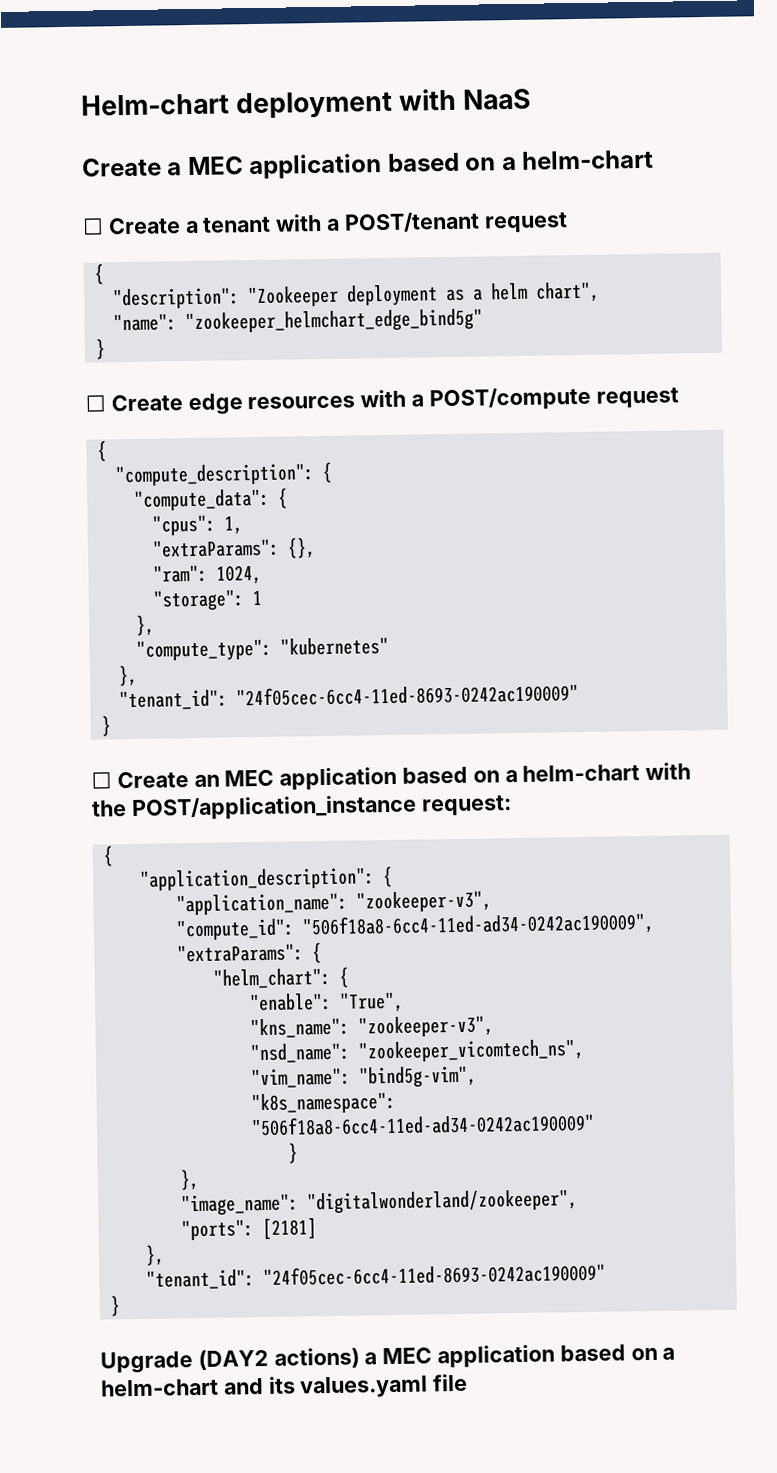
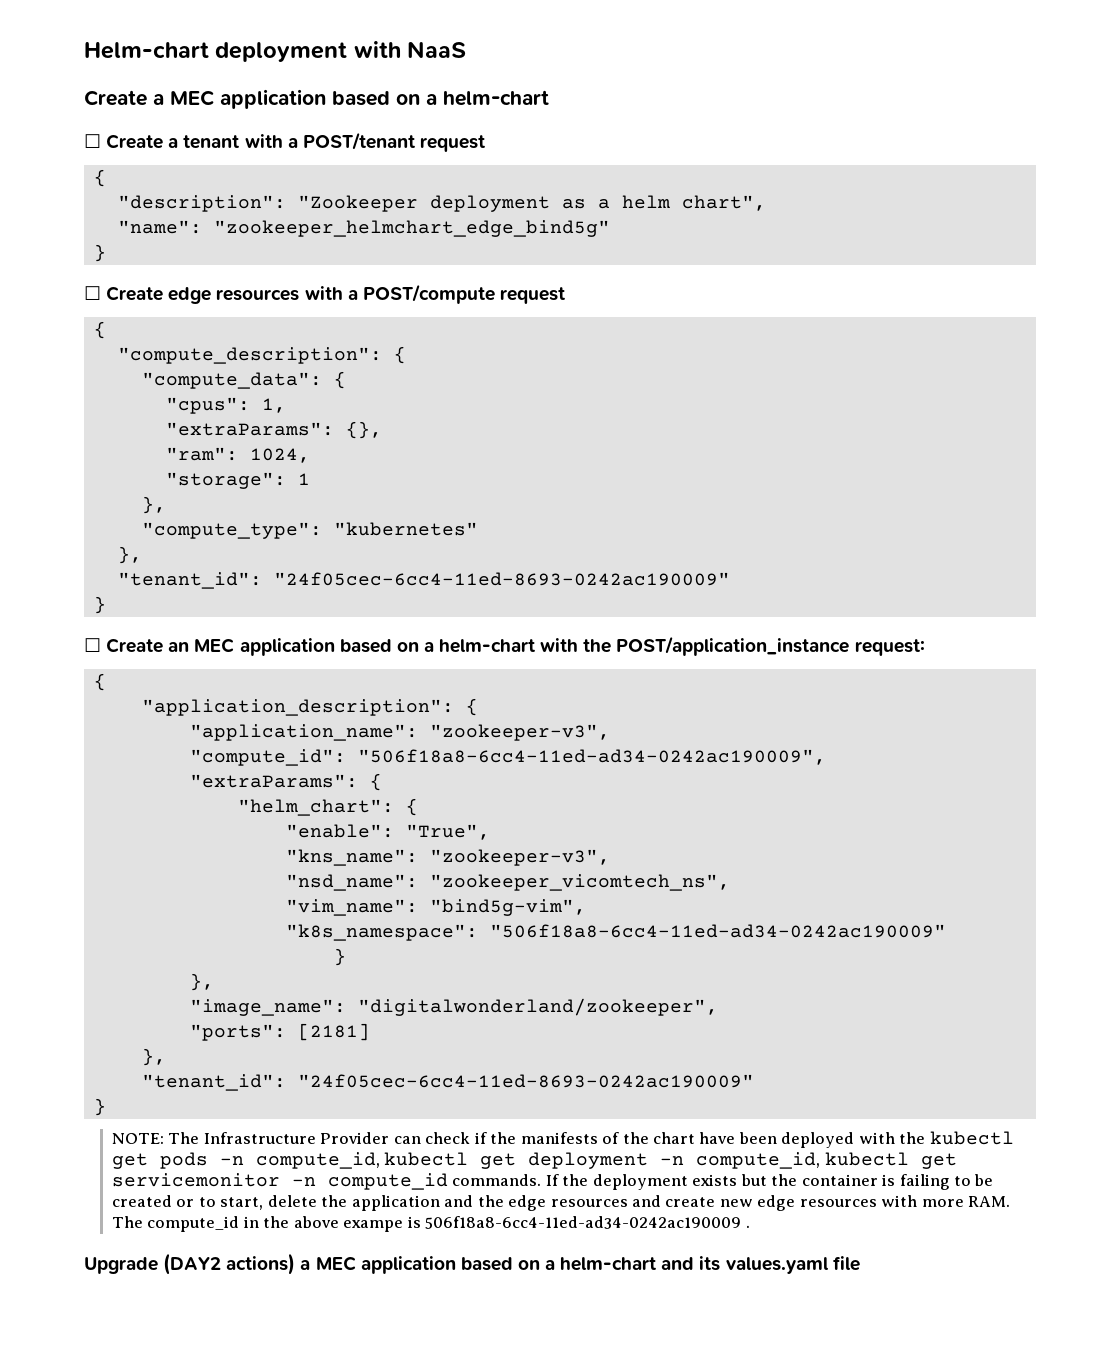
(121, 1306) none -> [111,1131,1014,1148] [111,1152,957,1169] [111,1173,994,1190] [111,1195,1011,1211] [111,1216,750,1232] // NOTE: The Infrastructure Provider can check if the manifests of the chart have been deployed with the kubectl get pods -n compute_id, kubectl get deployment -n compute_id, kubectl get servicemonitor -n compute_id commands. If the deployment exists but the container is failing to be created or to start, delete the application and the edge resources and create new edge resources with more RAM. The compute_id in the above exampe is 506f18a8-6cc4-11ed-ad34-0242ac190009 .

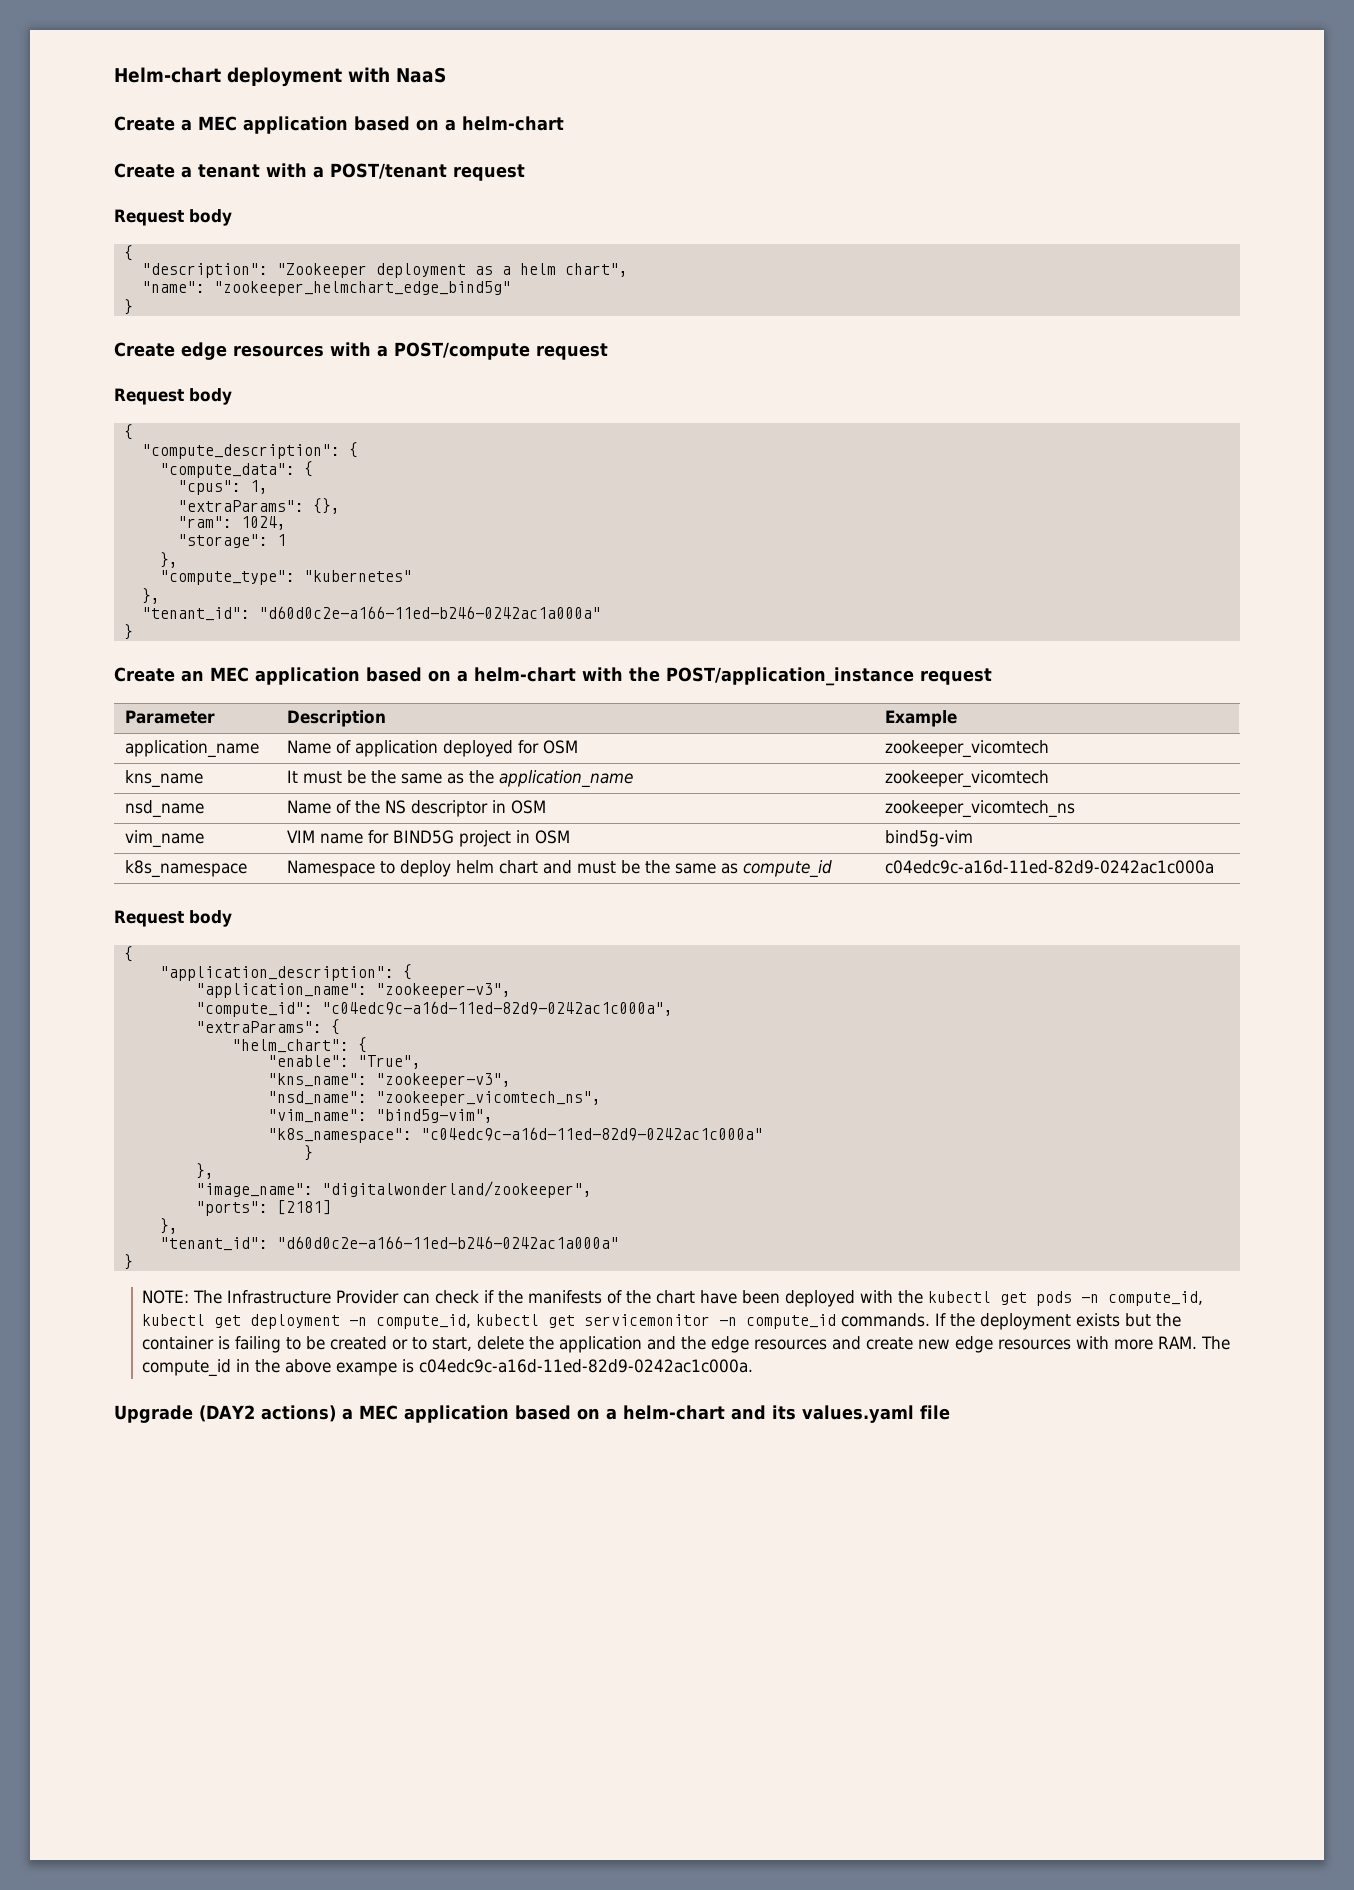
[84,134,101,148] ☐ -> (564, 123) none
(485, 143) none -> [114,209,232,226] // Request body
[84,286,101,300] ☐ -> (133, 307) none
(565, 295) none -> [114,388,232,405] // Request body
[273,572,730,586] [93,596,106,614] [84,638,101,652] "24f05cec-6cc4-11ed-8693-0242ac190009" // } // ☐ -> [258,606,601,619] [123,624,133,640] "d60d0c2e-a166-11ed-b246-0242ac1a000a" // } //
[854,639,925,656] request: -> [920,668,992,685] [125,710,216,724] [287,710,387,727] [885,710,958,727] [125,740,260,758] [287,740,579,757] [885,740,1050,758] [125,770,204,788] [287,770,634,788] [885,770,1050,788] [125,800,205,818] [287,800,547,817] [885,800,1076,818] [125,830,205,848] [287,830,571,847] [885,830,974,847] [125,860,248,878] [287,860,833,878] [885,860,1215,874] [114,910,232,927] request // Parameter | Description | Example // application_name | Name of application deployed for OSM | zookeeper_vicomtech // kns_name | It must be the same as the application_name | zookeeper_vicomtech // nsd_name | Name of the NS descriptor in OSM | zookeeper_vicomtech_ns // vim_name | VIM name for BIND5G project in OSM | bind5g-vim // k8s_namespace | Namespace to deploy helm chart and must be the same as compute_id | c04edc9c-a16d-11ed-82d9-0242ac1c000a // Request body
[357,749,826,765] "506f18a8-6cc4-11ed-ad34-0242ac190009", -> [321,1001,673,1016] "c04edc9c-a16d-11ed-82d9-0242ac1c000a",
[489,924,946,938] "506f18a8-6cc4-11ed-ad34-0242ac190009" -> [420,1127,763,1141] "c04edc9c-a16d-11ed-82d9-0242ac1c000a"
[297,1074,754,1088] "24f05cec-6cc4-11ed-8693-0242ac190009" -> [276,1236,619,1249] "d60d0c2e-a166-11ed-b246-0242ac1a000a"
[425,1216,750,1229] 506f18a8-6cc4-11ed-ad34-0242ac190009 . -> [419,1359,754,1373] c04edc9c-a16d-11ed-82d9-0242ac1c000a.

